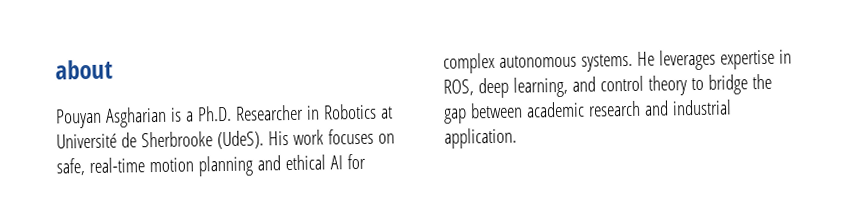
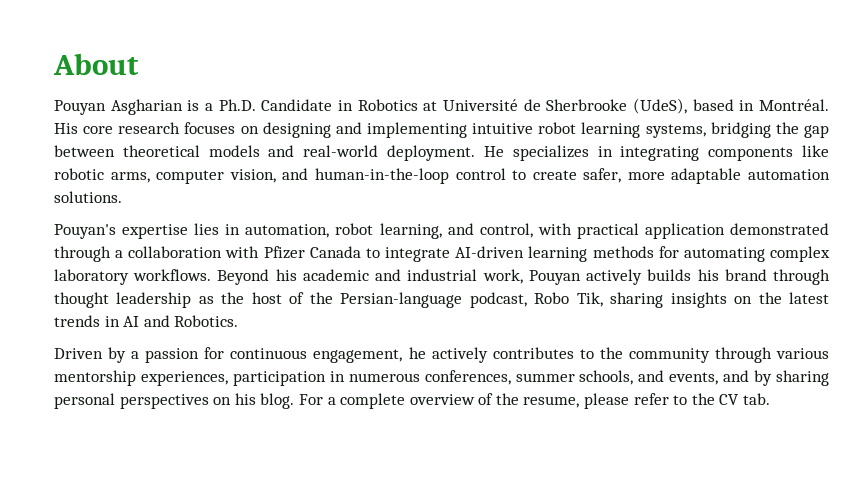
[55,59,113,80] about -> [53,53,139,75] About
[234,104,304,121] Researcher -> [261,99,333,111] Candidate
[216,128,395,150] [56,153,366,177] [443,49,792,74] [443,73,772,99] [444,99,732,124] [444,127,517,149] (UdeS). His work focuses on safe, real-time motion planning and ethical AI for complex autonomous systems. He leverages expertise in ROS, deep learning, and control theory to bridge the gap between academic research and industrial application. -> [633,98,829,114] [54,122,829,138] [54,145,830,161] [54,168,831,184] [54,191,122,203] [54,223,830,239] [54,246,830,262] [54,269,830,285] [54,292,830,308] [54,315,239,327] [54,347,829,363] [54,370,829,386] [54,393,771,409] (UdeS), based in Montréal. His core research focuses on designing and implementing intuitive robot learning systems, bridging the gap between theoretical models and real-world deployment. He specializes in integrating components like robotic arms, computer vision, and human-in-the-loop control to create safer, more adaptable automation solutions. // Pouyan's expertise lies in automation, robot learning, and control, with practical application demonstrated through a collaboration with Pfizer Canada to integrate AI-driven learning methods for automating complex laboratory workflows. Beyond his academic and industrial work, Pouyan actively builds his brand through thought leadership as the host of the Persian-language podcast, Robo Tik, sharing insights on the latest trends in AI and Robotics. // Driven by a passion for continuous engagement, he actively contributes to the community through various mentorship experiences, participation in numerous conferences, summer schools, and events, and by sharing personal perspectives on his blog. For a complete overview of the resume, please refer to the CV tab.

